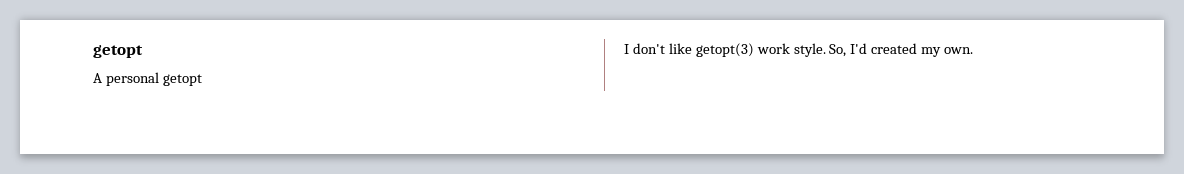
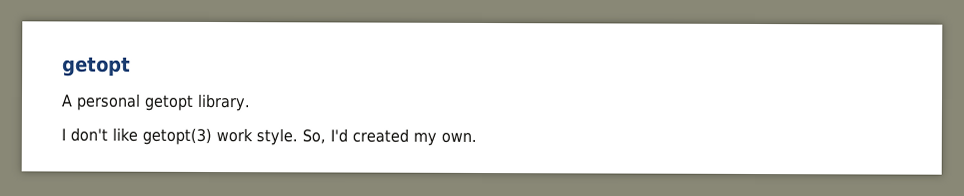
(202, 80) none -> [197,93,251,112] library.

